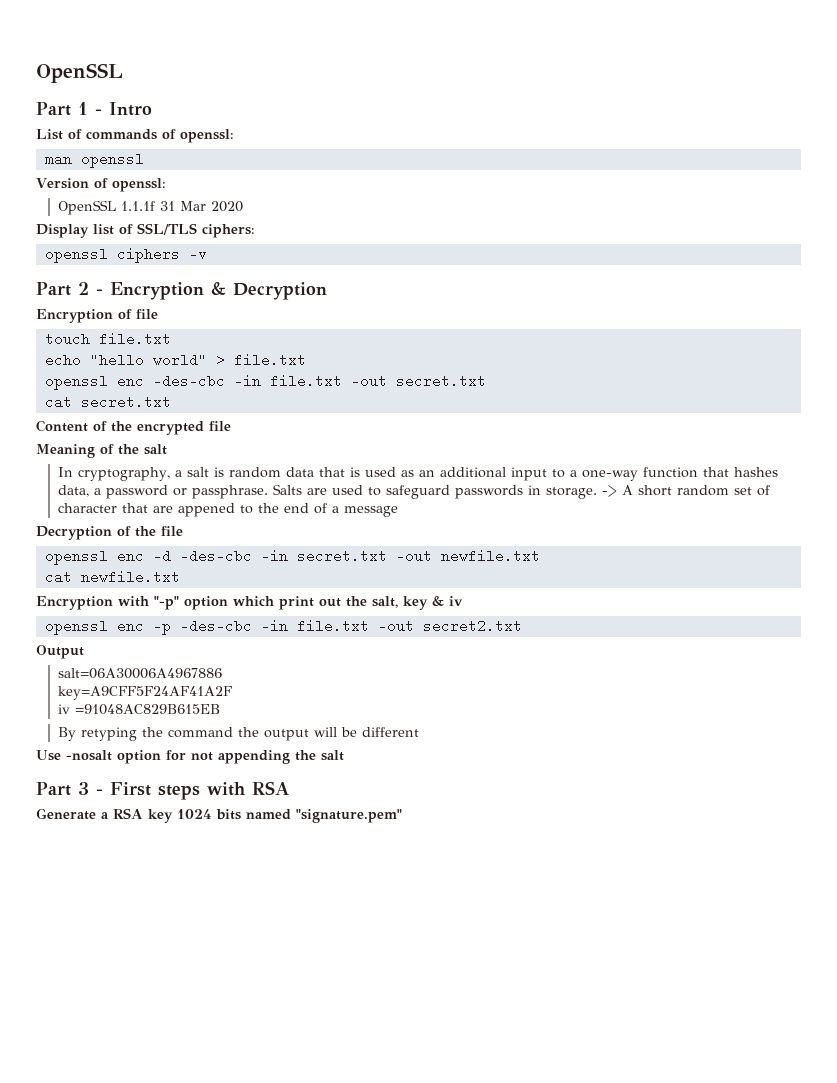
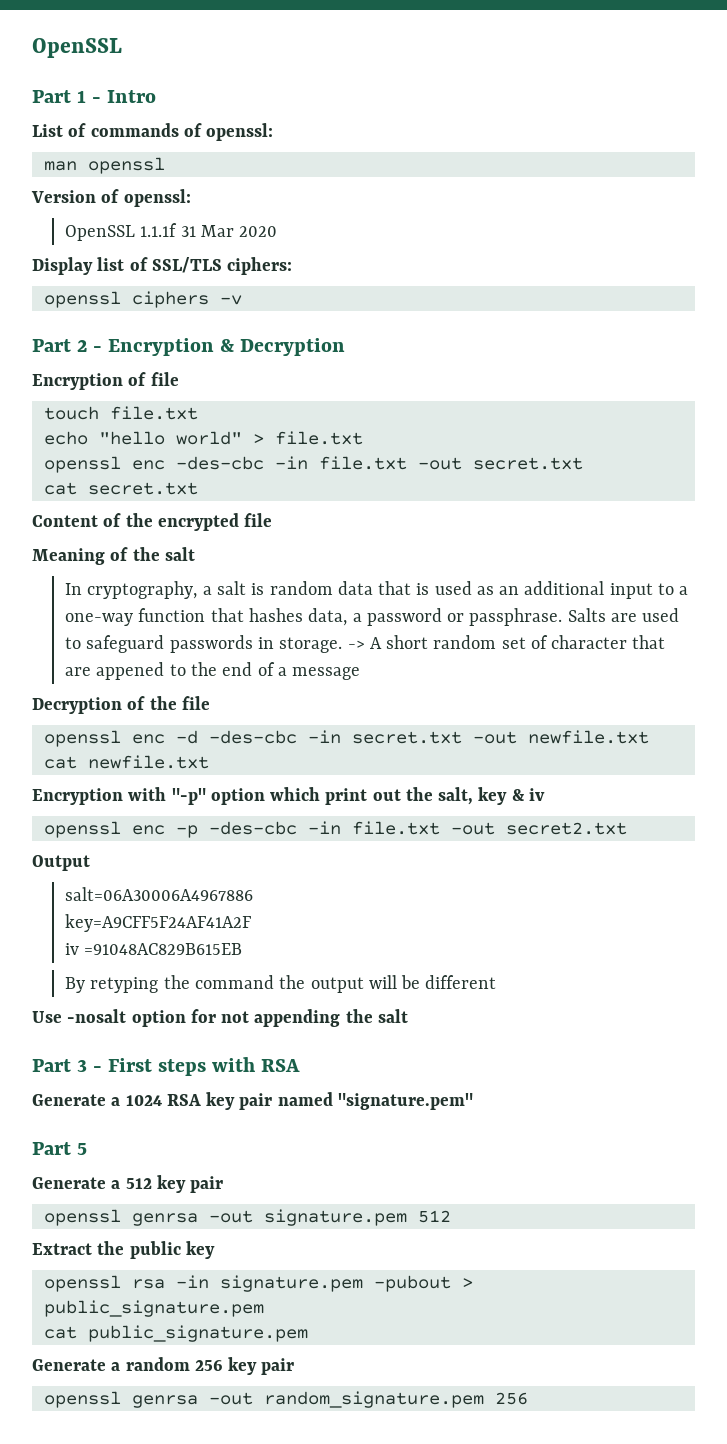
(109, 815) none -> [125,1095,162,1106] 1024
[177,809,241,820] 1024 bits -> [239,1093,273,1110] pair
(402, 816) none -> [32,1142,88,1155] [32,1175,224,1193] [43,1209,451,1226] [32,1241,215,1259] [43,1275,473,1292] [43,1300,264,1317] [43,1325,308,1342] [32,1357,295,1375] [43,1391,528,1408] // Part 5 // Generate a 512 key pair // openssl genrsa -out signature.pem 512 // Extract the public key // openssl rsa -in signature.pem -pubout > public_signature.pem // cat public_signature.pem // Generate a random 256 key pair // openssl genrsa -out random_signature.pem 256

